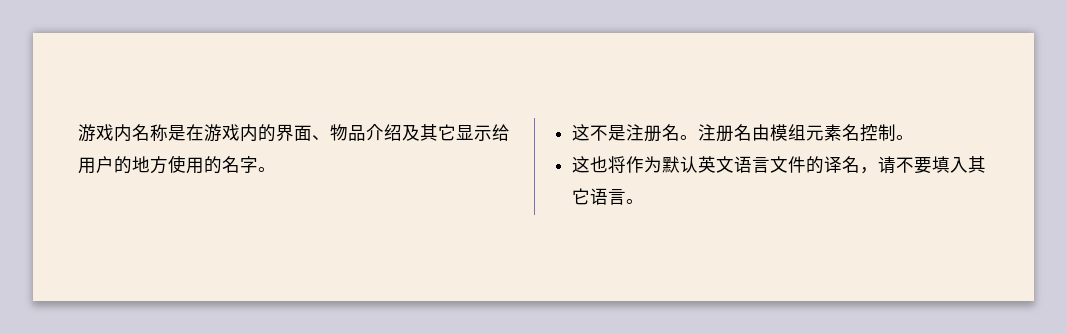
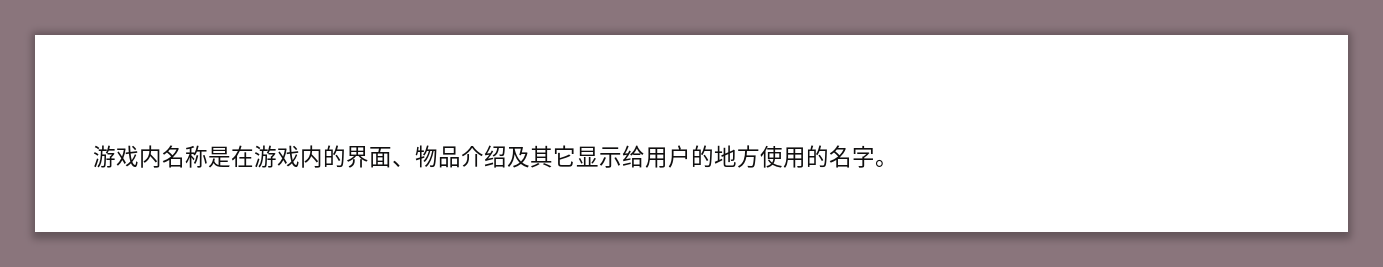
[572,124,915,142] [572,156,987,174] [572,188,645,205] // 这不是注册名。注册名由模组元素名控制。 // 这也将作为默认英文语言文件的译名，请不要填入其它语言。 -> (898, 163) none

